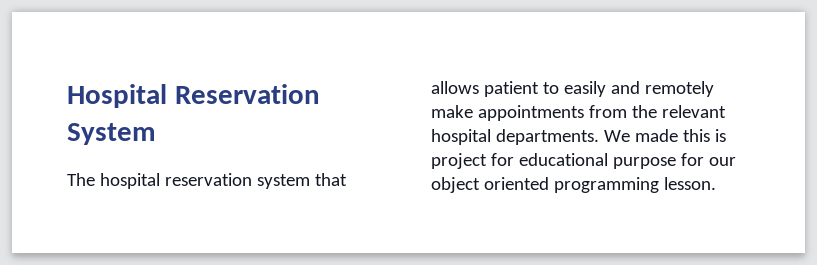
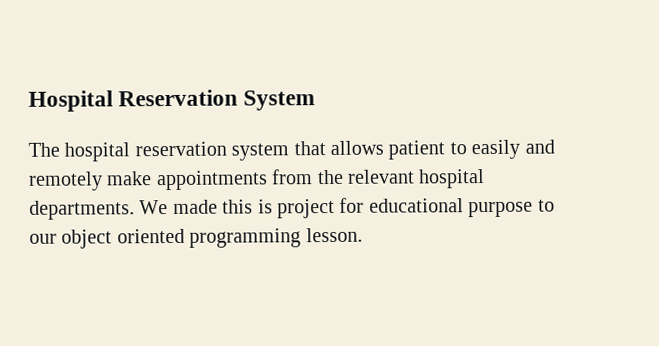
[680,153,704,166] for -> [537,199,555,212] to

